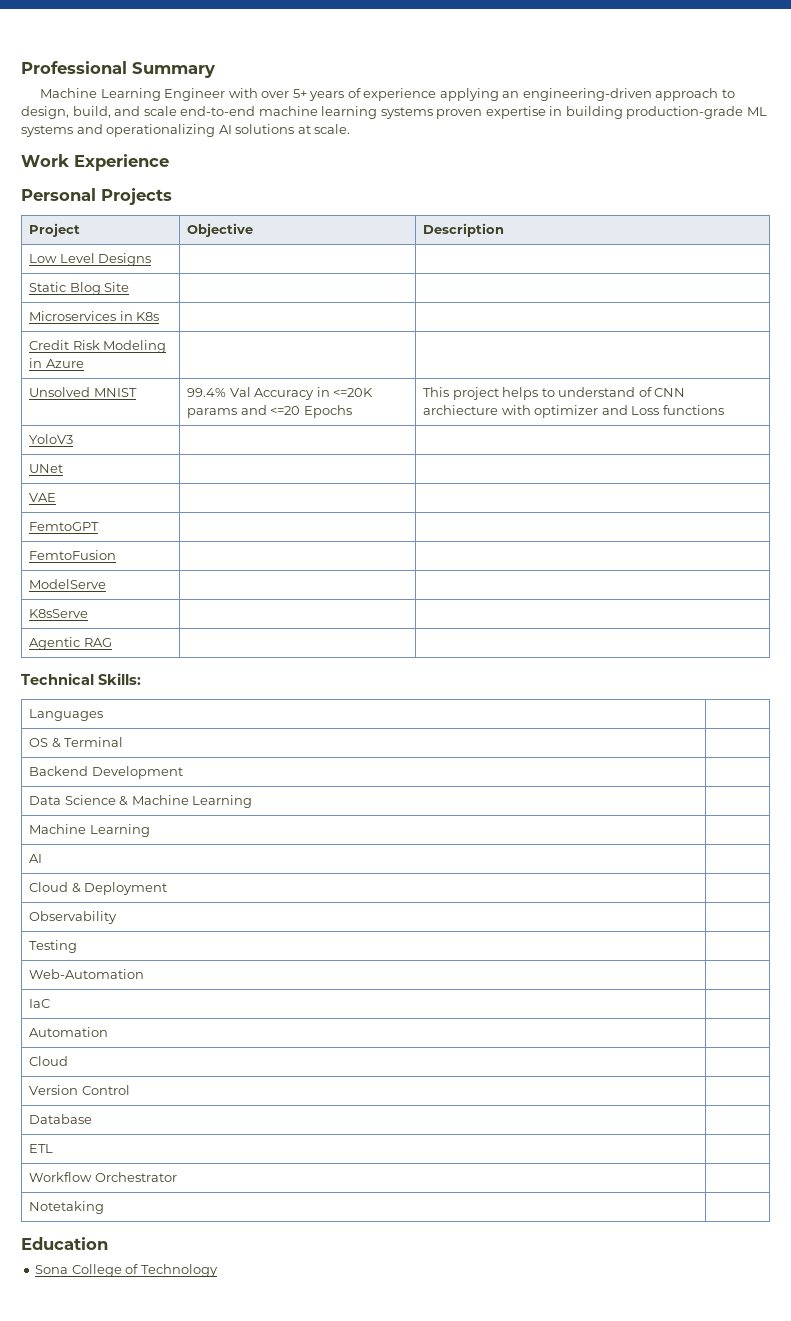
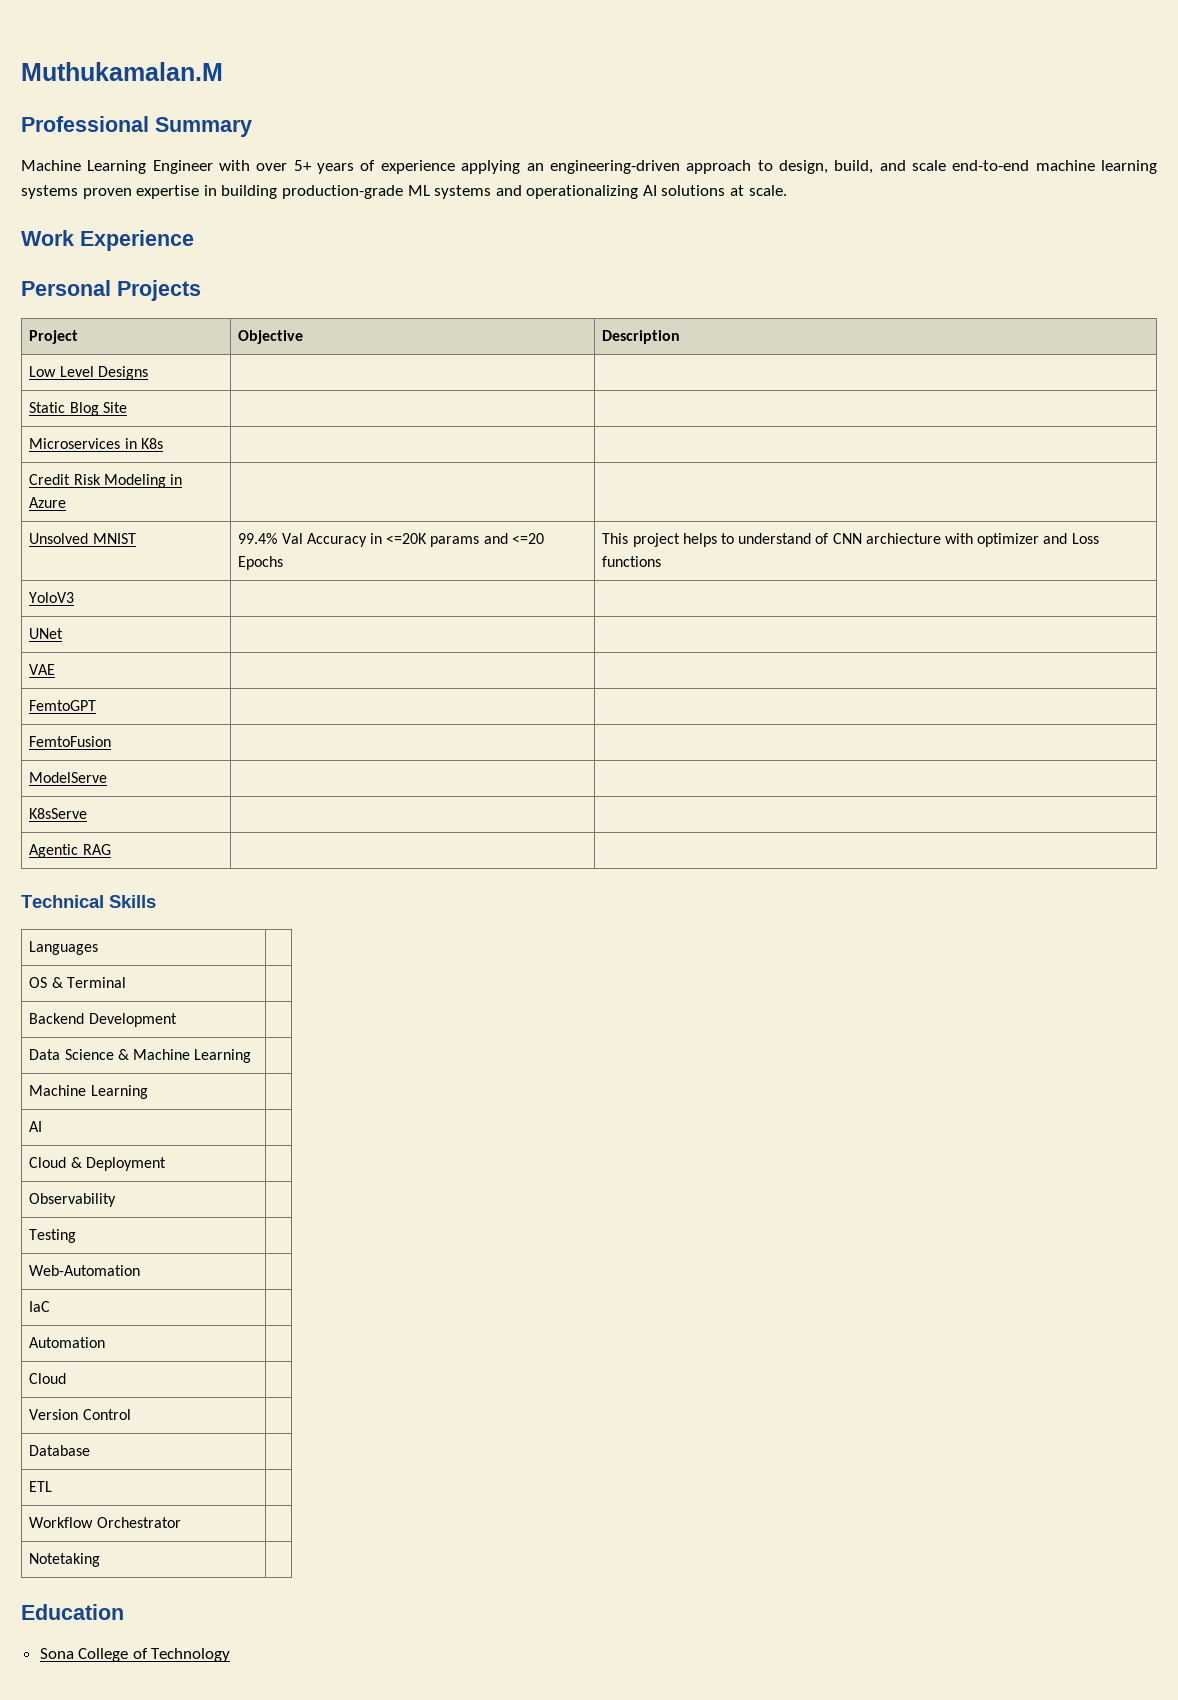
(21, 67) none -> [21,62,223,81] Muthukamalan.M //
[98,673,141,685] Skills: -> [109,895,156,908] Skills

